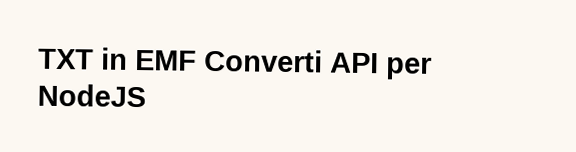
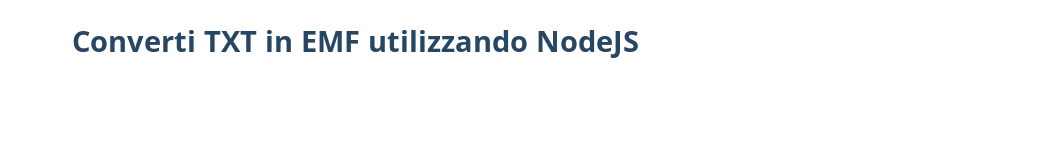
(38, 59) none -> [72,30,196,52] Converti
[204,48,432,80] Converti API per -> [368,30,528,52] utilizzando

